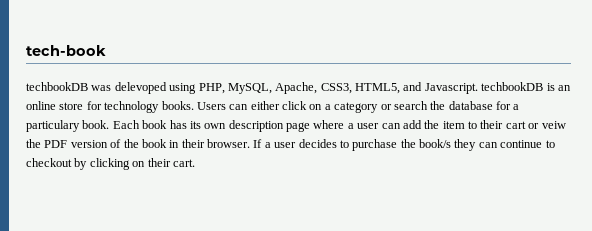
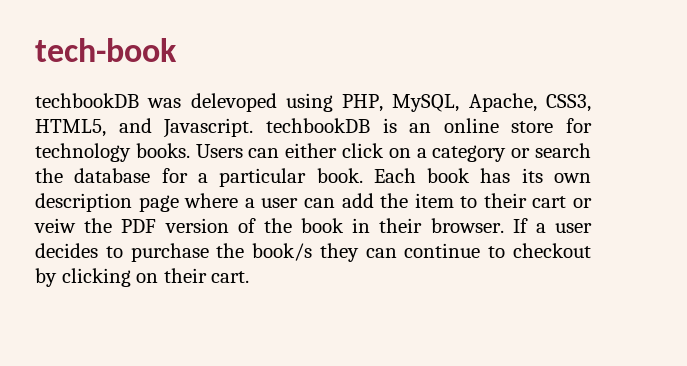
[26,120,80,132] particulary -> [219,168,307,187] particular

